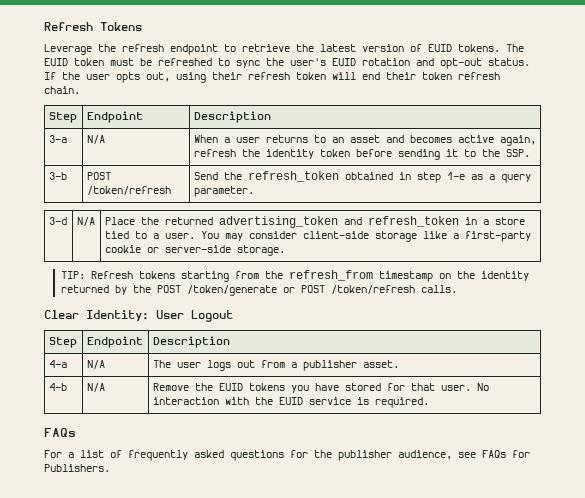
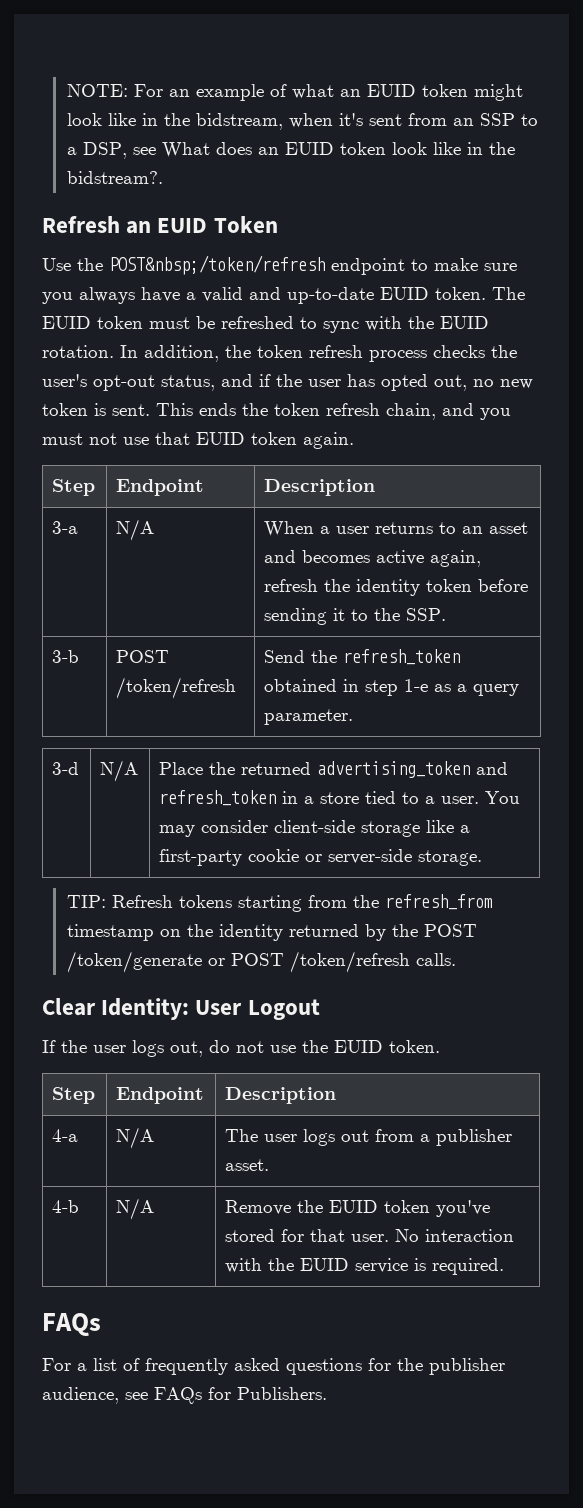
[44,22,142,31] [44,44,500,55] Refresh Tokens // Leverage the refresh endpoint to retrieve the latest version of EUID tokens. -> [66,84,523,101] [66,113,538,130] [66,142,515,159] [66,171,163,184] [42,216,278,234] [42,255,517,275] [42,287,486,304] NOTE: For an example of what an EUID token might look like in the bidstream, when it's sent from an SSP to a DSP, see What does an EUID token look like in the bidstream?. // Refresh an EUID Token // Use the POST&nbsp;/token/refresh endpoint to make sure you always have a valid and up-to-date EUID token.
[266,58,530,69] [44,72,500,83] [44,86,80,94] the user's EUID rotation and opt-out status. If the user opts out, using their refresh token will end their token refresh chain. -> [365,316,489,331] [42,345,517,362] [42,374,533,391] [42,403,511,420] [42,432,354,449] with the EUID rotation. In addition, the token refresh process checks the user's opt-out status, and if the user has opted out, no new token is sent. This ends the token refresh chain, and you must not use that EUID token again.
(233, 316) none -> [42,1040,440,1057] // If the user logs out, do not use the EUID token.
[248,383,339,393] tokens you have -> [384,1200,491,1217] token you've

